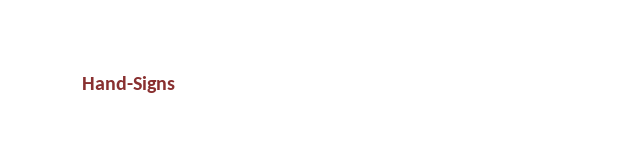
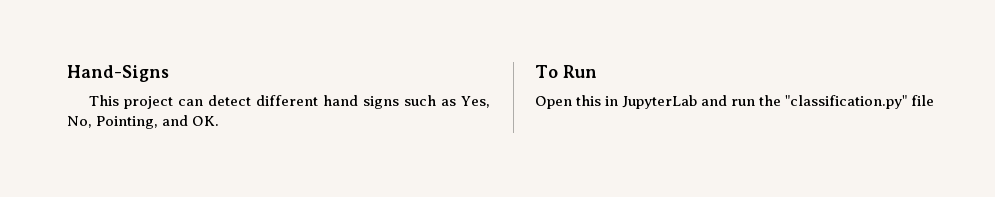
(175, 84) none -> [88,95,491,109] [67,115,220,129] [535,65,597,78] [535,95,935,109] // This project can detect different hand signs such as Yes, No, Pointing, and OK. // To Run // Open this in JupyterLab and run the "classification.py" file

